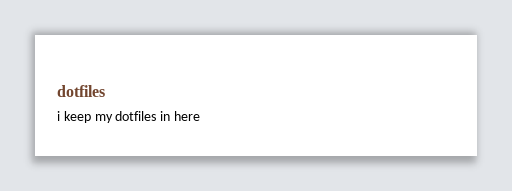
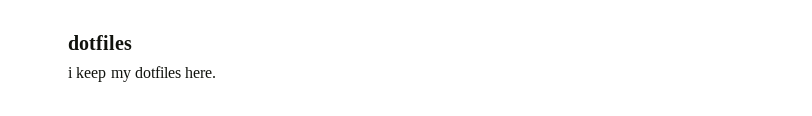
[160,111,200,121] in here -> [185,67,217,78] here.

